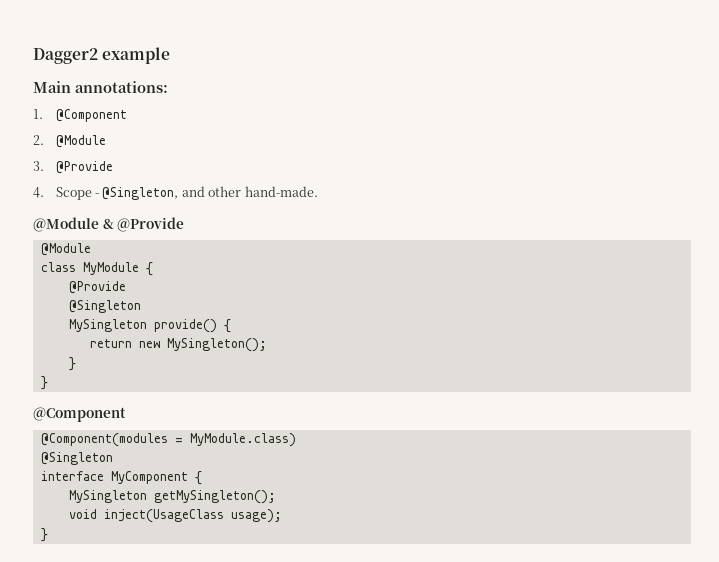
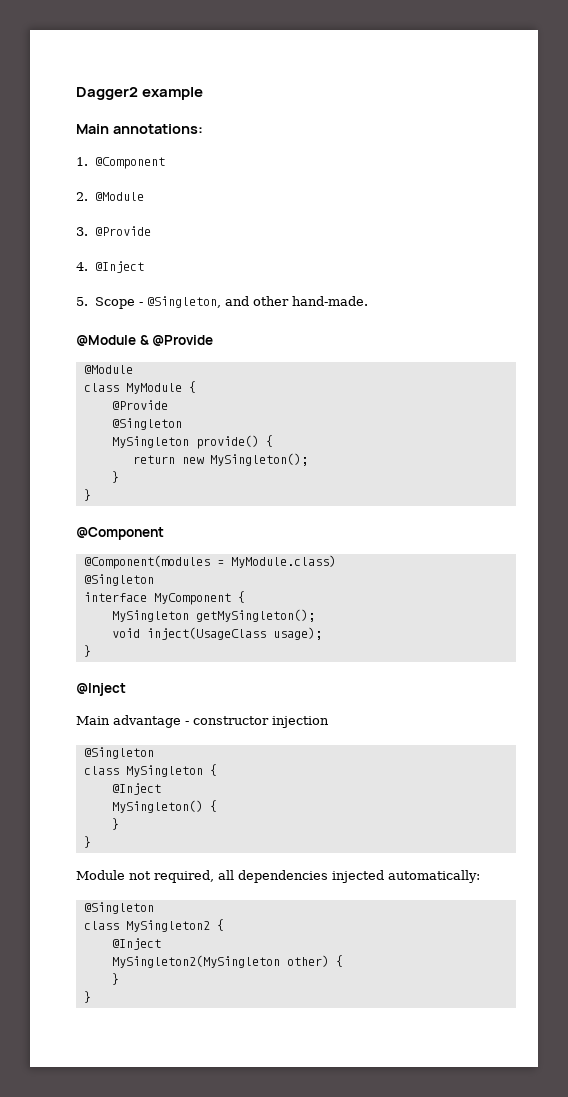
(44, 192) none -> [94,261,144,273] [76,297,88,306] @Inject // 5.
(48, 535) none -> [76,683,126,696] [76,715,329,728] [83,747,154,759] [83,764,217,777] [111,783,161,795] [111,800,217,813] [111,818,119,830] [83,836,91,848] [76,870,480,883] [83,902,154,914] [83,919,224,932] [111,938,161,950] [111,955,343,968] [111,973,119,985] [83,991,91,1003] // @Inject // Main advantage - constructor injection // @Singleton // class MySingleton { // @Inject // MySingleton() { // } // } // Module not required, all dependencies injected automatically: // @Singleton // class MySingleton2 { // @Inject // MySingleton2(MySingleton other) { // } // }

